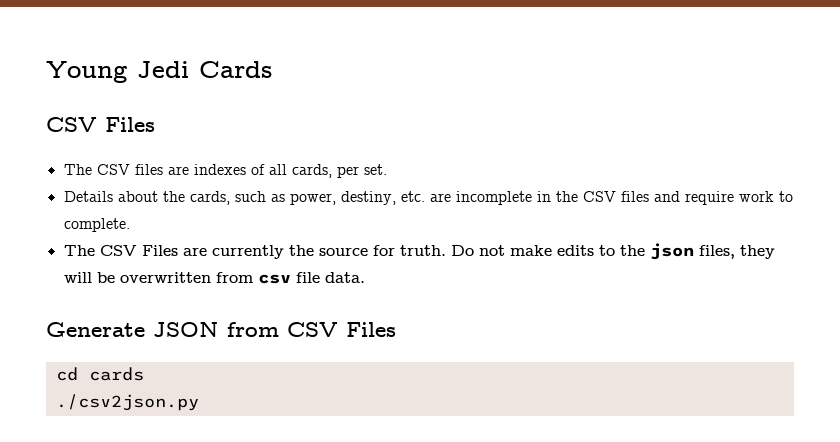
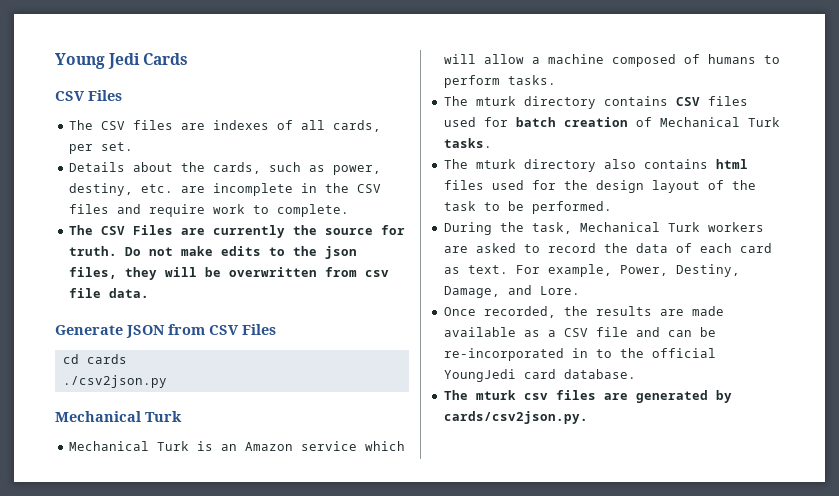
(199, 402) none -> [55,411,182,422] [68,441,405,451] [443,54,780,67] [443,75,556,88] [443,96,748,109] [443,117,780,127] [443,138,492,148] [443,159,748,172] [443,180,756,193] [443,201,612,214] [443,222,764,235] [443,243,772,253] [443,264,740,277] [443,285,580,298] [443,306,724,318] [443,327,716,337] [443,348,716,361] [443,369,636,382] [443,390,732,403] [443,411,588,424] // Mechanical Turk // Mechanical Turk is an Amazon service which will allow a machine composed of humans to perform tasks. // The mturk directory contains CSV files used for batch creation of Mechanical Turk tasks. // The mturk directory also contains html files used for the design layout of the task to be performed. // During the task, Mechanical Turk workers are asked to record the data of each card as text. For example, Power, Destiny, Damage, and Lore. // Once recorded, the results are made available as a CSV file and can be re-incorporated in to the official YoungJedi card database. // The mturk csv files are generated by cards/csv2json.py.

